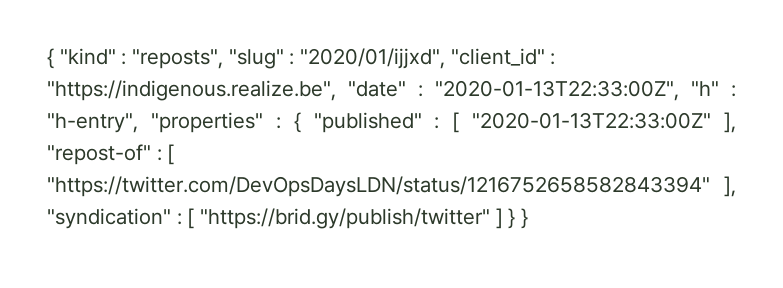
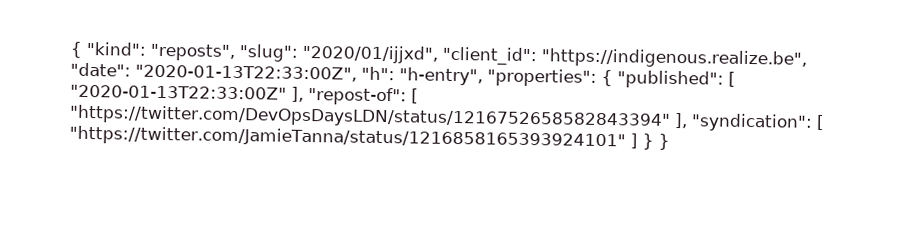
[47,48,556,69] [47,80,736,101] [47,112,440,133] { "kind" : "reposts", "slug" : "2020/01/ijjxd", "client_id" : "https://indigenous.realize.be", "date" : "2020-01-13T22:33:00Z", "h" : "h-entry", "properties" : { "published" : -> [70,41,807,69] [70,62,724,89] { "kind": "reposts", "slug": "2020/01/ijjxd", "client_id": "https://indigenous.realize.be", "date": "2020-01-13T22:33:00Z", "h": "h-entry", "properties": { "published":
[47,144,162,165] "repost-of" : -> [308,86,407,106] "repost-of":
[47,208,491,229] "syndication" : [ "https://brid.gy/publish/twitter" -> [690,113,825,132] [69,125,626,151] "syndication": [ "https://twitter.com/JamieTanna/status/1216858165393924101"

